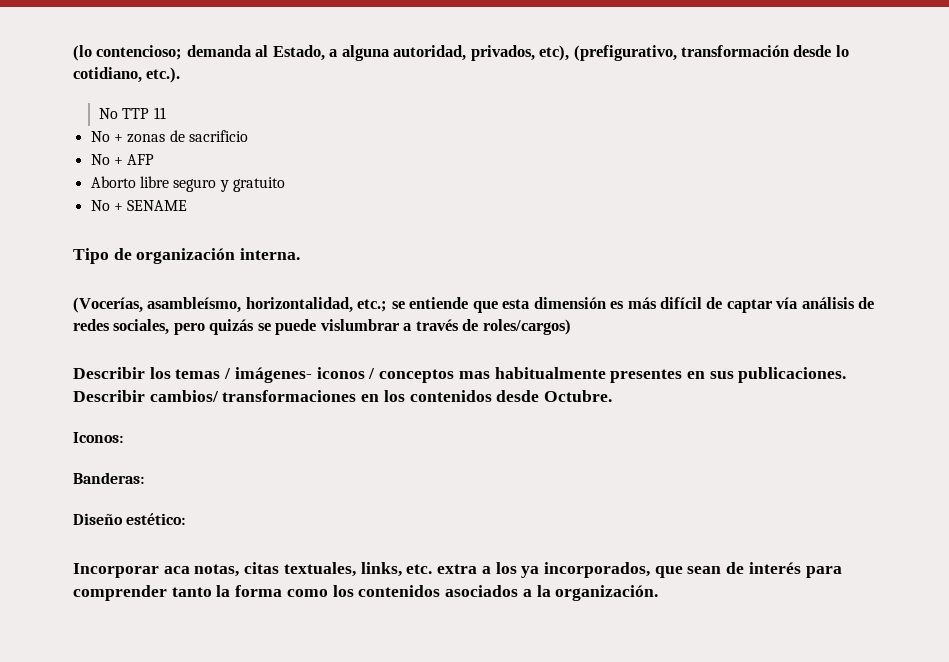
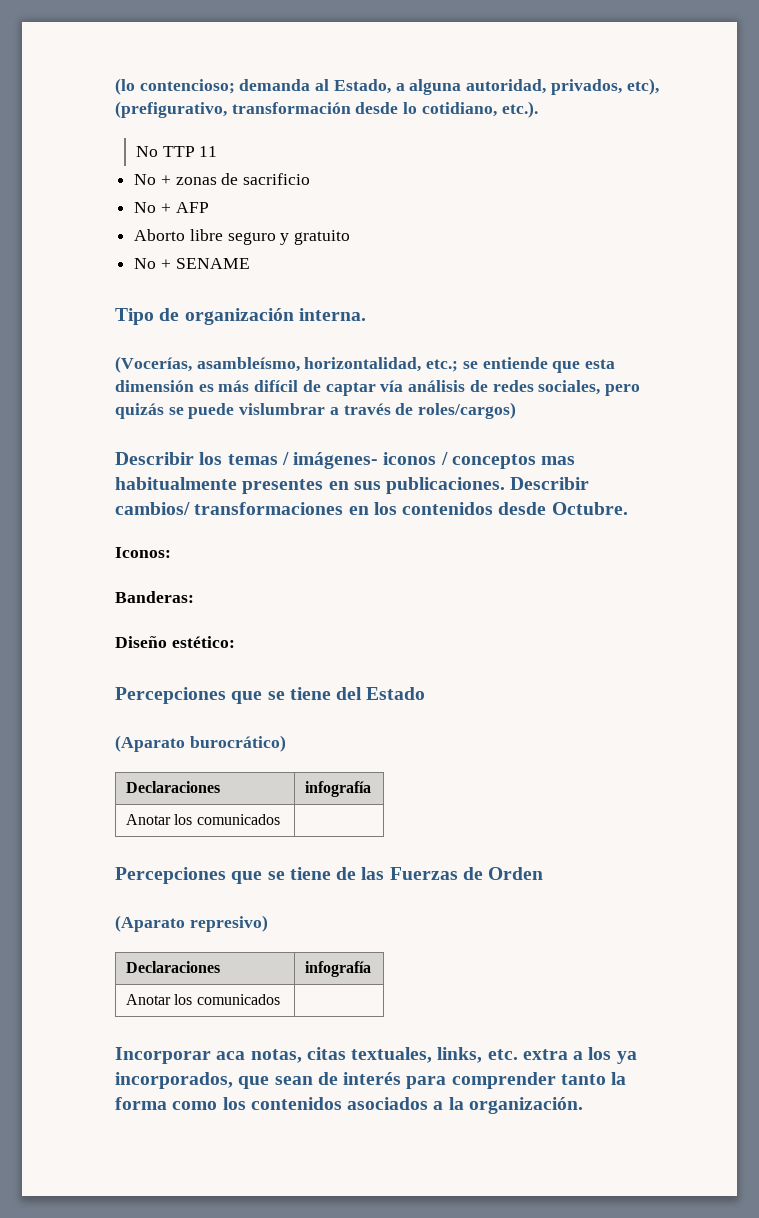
(186, 519) none -> [115,687,426,704] [115,735,286,752] [125,781,220,793] [304,781,371,797] [125,814,280,825] [115,867,544,884] [115,915,268,932] [125,961,220,973] [304,961,371,977] [125,994,280,1005] // Percepciones que se tiene del Estado // (Aparato burocrático) // Declaraciones | infografía // Anotar los comunicados | // Percepciones que se tiene de las Fuerzas de Orden // (Aparato represivo) // Declaraciones | infografía // Anotar los comunicados |

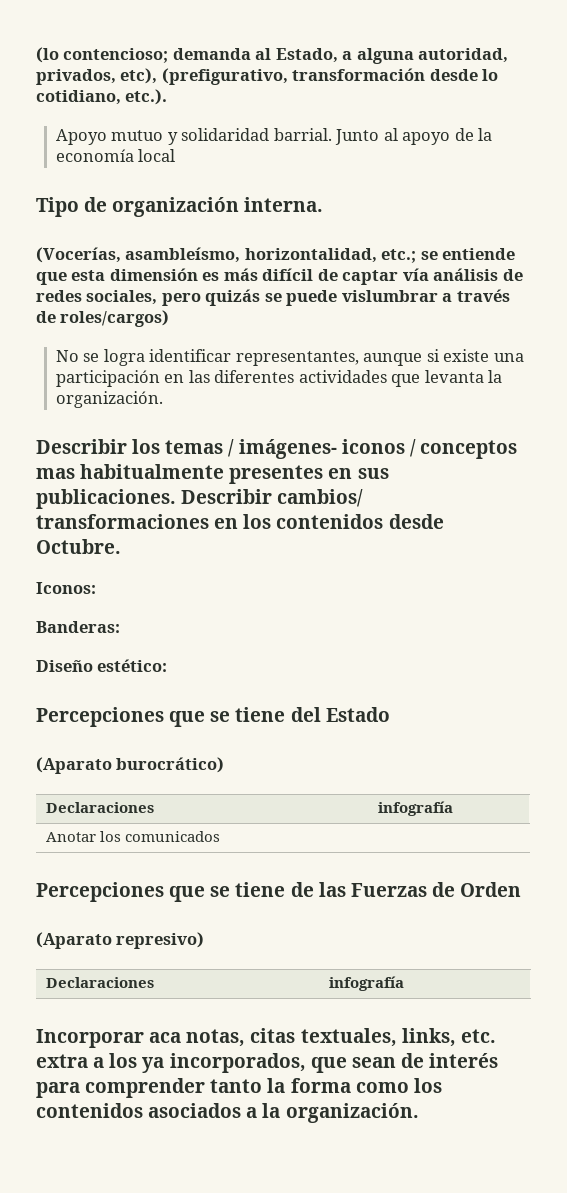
[135,146,218,157] [134,173,311,185] [134,202,209,213] [134,229,351,245] [134,258,250,269] No TTP 11 // No + zonas de sacrificio // No + AFP // Aborto libre seguro y gratuito // No + SENAME -> [55,128,493,145] [55,149,176,162] Apoyo mutuo y solidaridad barrial. Junto al apoyo de la economía local
(517, 410) none -> [55,349,524,366] [55,370,503,387] [55,391,163,408] // No se logra identificar representantes, aunque si existe una participación en las diferentes actividades que levanta la organización.
[125,994,280,1005] // Anotar los comunicados | -> (404, 983) none

